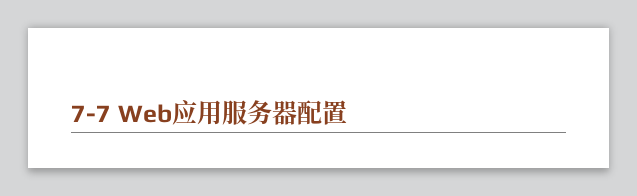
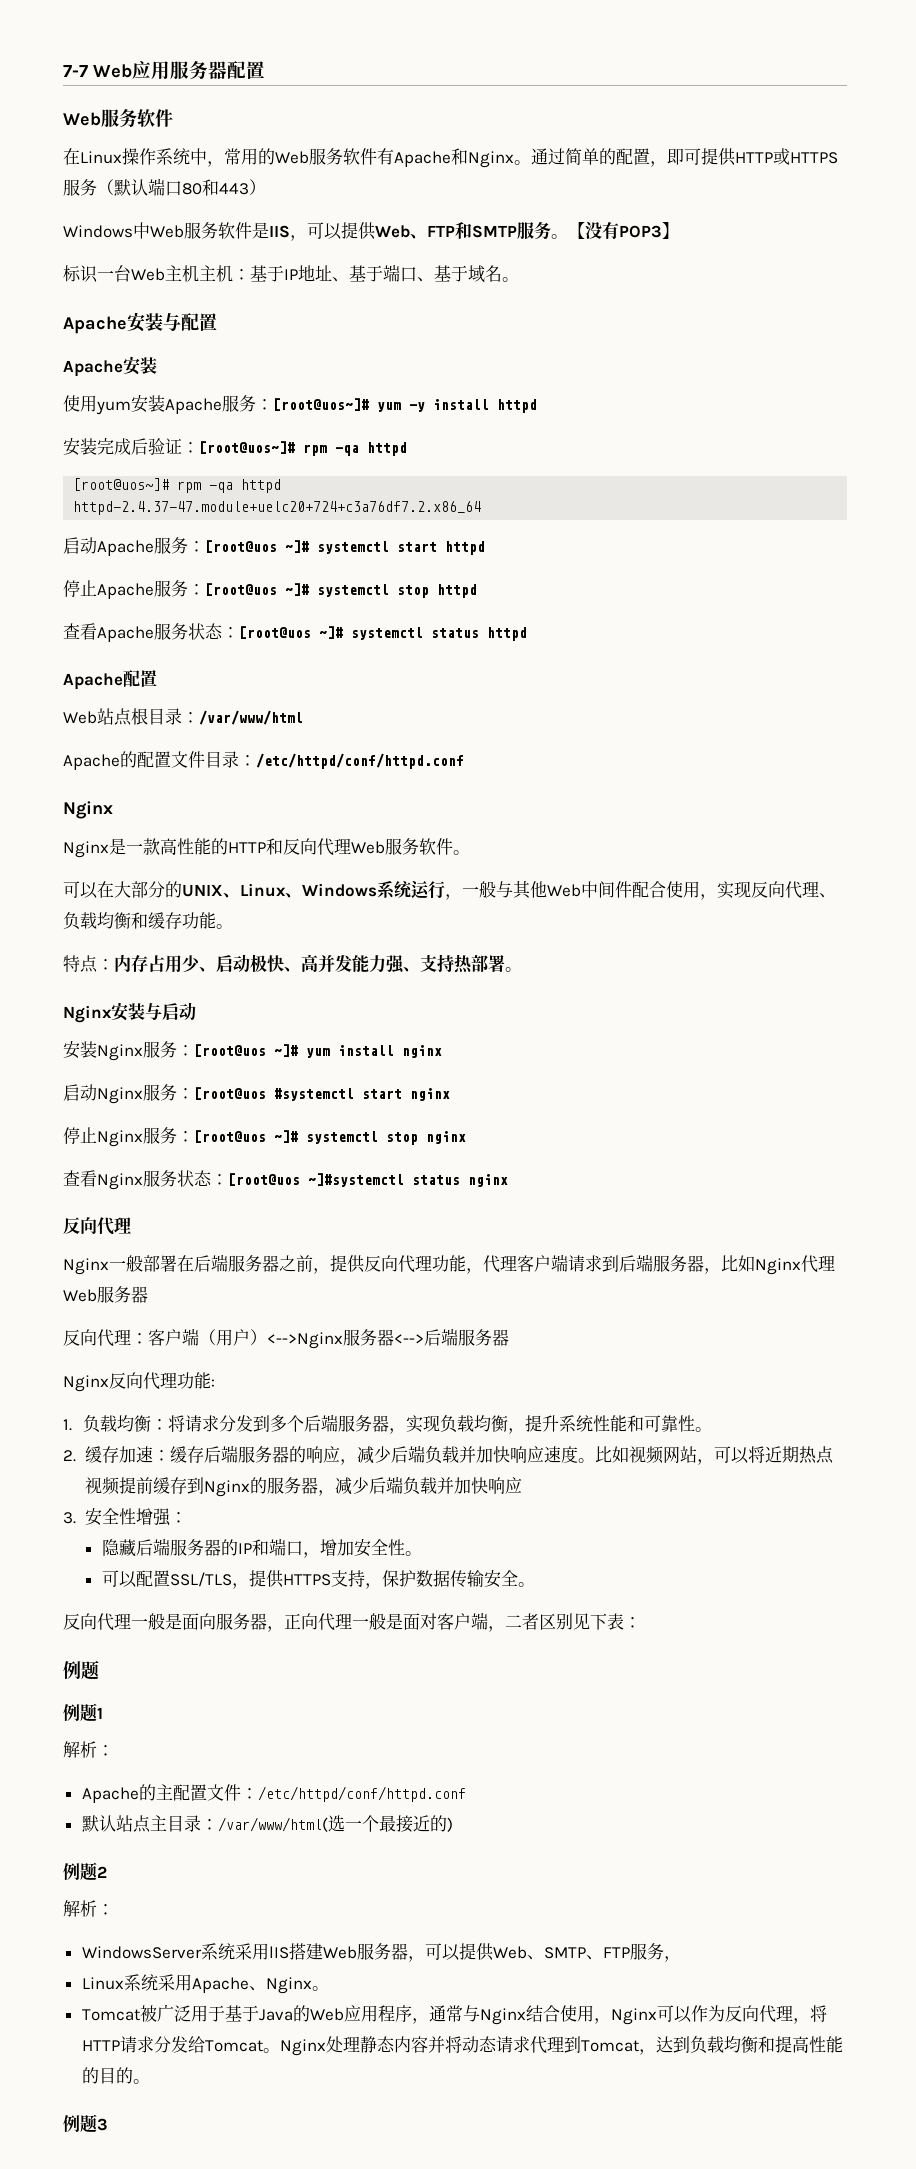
(347, 112) none -> [63,109,173,128] [63,148,838,168] [63,178,266,196] [63,221,679,241] [63,264,519,283] [63,312,217,334] [63,356,157,377] [63,395,537,415] [63,438,407,456] [73,478,282,493] [73,501,482,515] [63,537,485,556] [63,580,477,599] [63,623,527,642] [63,670,157,690] [63,708,303,726] [63,751,464,770] [63,801,113,819] [63,838,470,858] [63,880,836,900] [63,912,233,930] [63,954,522,974] [63,1002,196,1023] [63,1041,442,1061] [63,1084,450,1104] [63,1127,466,1147] [63,1170,508,1190] [63,1217,131,1235] [63,1254,835,1275] [63,1286,148,1303] [63,1328,509,1349] [63,1372,215,1392] [63,1414,712,1434] [63,1445,834,1465] [84,1476,522,1497] [63,1508,187,1526] [101,1538,422,1558] [101,1570,535,1589] [63,1612,641,1632] [63,1660,99,1680] [63,1703,103,1722] [63,1741,114,1758] [81,1784,466,1803] [81,1815,453,1833] [63,1862,107,1881] [63,1900,114,1917] [81,1943,681,1962] [81,1974,329,1994] [81,2004,827,2025] [81,2036,843,2056] [81,2067,150,2084] [63,2114,108,2133] // Web服务软件 // 在Linux操作系统中，常用的Web服务软件有Apache和Nginx。通过简单的配置，即可提供HTTP或HTTPS服务（默认端口80和443） // Windows中Web服务软件是IIS，可以提供Web、FTP和SMTP服务。【没有POP3】 // 标识一台Web主机主机：基于IP地址、基于端口、基于域名。 // Apache安装与配置 // Apache安装 // 使用yum安装Apache服务：[root@uos~]# yum -y install httpd // 安装完成后验证：[root@uos~]# rpm -qa httpd // [root@uos~]# rpm -qa httpd // httpd-2.4.37-47.module+uelc20+724+c3a76df7.2.x86_64 // 启动Apache服务：[root@uos ~]# systemctl start httpd // 停止Apache服务：[root@uos ~]# systemctl stop httpd // 查看Apache服务状态：[root@uos ~]# systemctl status httpd // Apache配置 // Web站点根目录：/var/www/html // Apache的配置文件目录：/etc/httpd/conf/httpd.conf // Nginx // Nginx是一款高性能的HTTP和反向代理Web服务软件。 // 可以在大部分的UNIX、Linux、Windows系统运行，一般与其他Web中间件配合使用，实现反向代理、负载均衡和缓存功能。 // 特点：内存占用少、启动极快、高并发能力强、支持热部署。 // Nginx安装与启动 // 安装Nginx服务：[root@uos ~]# yum install nginx // 启动Nginx服务：[root@uos #systemctl start nginx // 停止Nginx服务：[root@uos ~]# systemctl stop nginx // 查看Nginx服务状态：[root@uos ~]#systemctl status nginx // 反向代理 // Nginx一般部署在后端服务器之前，提供反向代理功能，代理客户端请求到后端服务器，比如Nginx代理Web服务器 // 反向代理：客户端（用户）<-->Nginx服务器<-->后端服务器 // Nginx反向代理功能: // 1.负载均衡：将请求分发到多个后端服务器，实现负载均衡，提升系统性能和可靠性。 // 2.缓存加速：缓存后端服务器的响应，减少后端负载并加快响应速度。比如视频网站，可以将近期热点视频提前缓存到Nginx的服务器，减少后端负载并加快响应 // 3.安全性增强： // 隐藏后端服务器的IP和端口，增加安全性。 // 可以配置SSL/TLS，提供HTTPS支持，保护数据传输安全。 // 反向代理一般是面向服务器，正向代理一般是面对客户端，二者区别见下表： // 例题 // 例题1 // 解析： // Apache的主配置文件：/etc/httpd/conf/httpd.conf // 默认站点主目录：/var/www/html(选一个最接近的) // 例题2 // 解析： // WindowsServer系统采用lIS搭建Web服务器，可以提供Web、SMTP、FTP服务， // Linux系统采用Apache、Nginx。 // Tomcat被广泛用于基于Java的Web应用程序，通常与Nginx结合使用，Nginx可以作为反向代理，将HTTP请求分发给Tomcat。Nginx处理静态内容并将动态请求代理到Tomcat，达到负载均衡和提高性能的目的。 // 例题3

